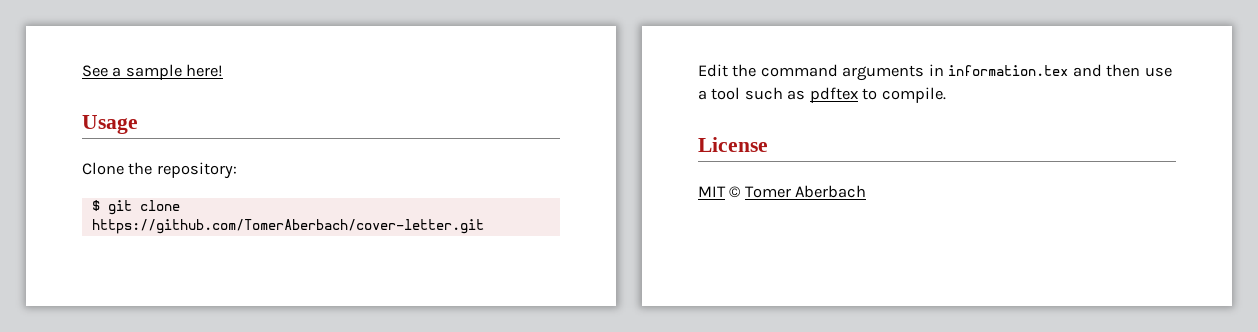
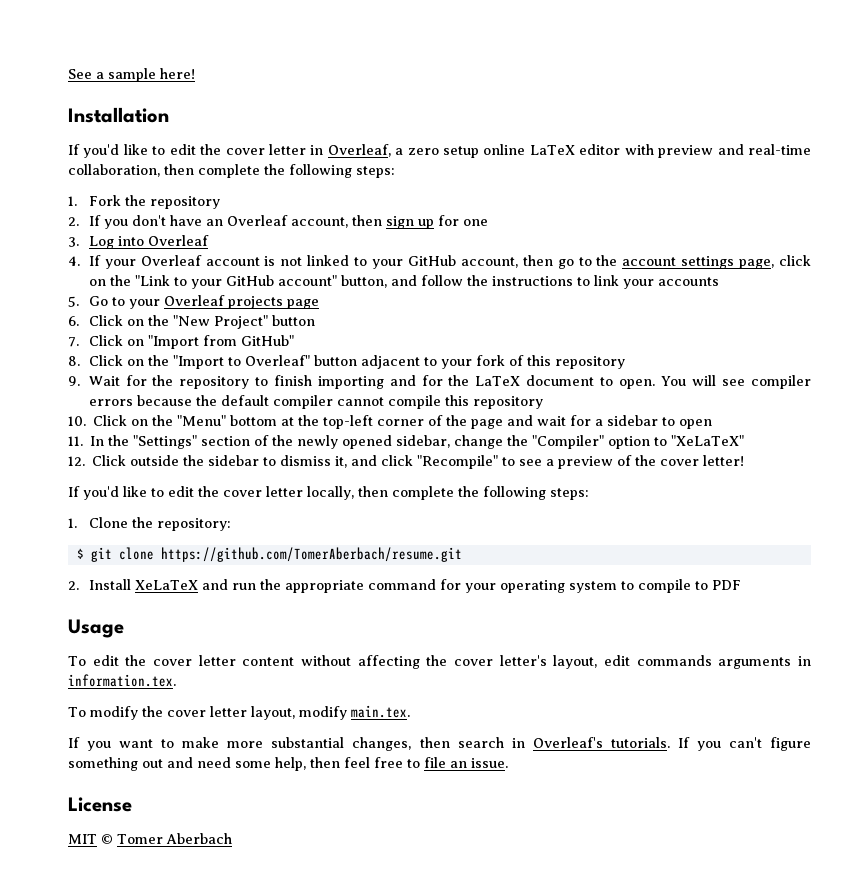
[82,115,138,134] Usage // -> [68,107,169,123] [68,144,811,158] [68,164,395,178] [68,195,220,209] [68,215,488,229] [68,235,209,249] [68,255,812,269] [88,275,719,289] [68,295,319,309] [68,315,315,329] [68,335,294,349] [68,355,625,369] [68,375,812,389] [88,395,543,409] [68,415,713,429] [68,435,745,449] [68,455,745,469] [68,486,589,500] [68,518,77,528] Installation // If you'd like to edit the cover letter in Overleaf, a zero setup online LaTeX editor with preview and real-time collaboration, then complete the following steps: // 1. Fork the repository // 2. If you don't have an Overleaf account, then sign up for one // 3. Log into Overleaf // 4. If your Overleaf account is not linked to your GitHub account, then go to the account settings page, click on the "Link to your GitHub account" button, and follow the instructions to link your accounts // 5. Go to your Overleaf projects page // 6. Click on the "New Project" button // 7. Click on "Import from GitHub" // 8. Click on the "Import to Overleaf" button adjacent to your fork of this repository // 9. Wait for the repository to finish importing and for the LaTeX document to open. You will see compiler errors because the default compiler cannot compile this repository // 10. Click on the "Menu" bottom at the top-left corner of the page and wait for a sidebar to open // 11. In the "Settings" section of the newly opened sidebar, change the "Compiler" option to "XeLaTeX" // 12. Click outside the sidebar to dismiss it, and click "Recompile" to see a preview of the cover letter! // If you'd like to edit the cover letter locally, then complete the following steps: // 1.
[91,219,484,234] [698,64,1172,81] [698,87,946,103] https://github.com/TomerAberbach/cover-letter.git // Edit the command arguments in information.tex and then use a tool such as pdftex to compile. -> [160,547,462,562] [68,579,741,593] [68,619,124,638] [68,655,811,669] [68,674,176,687] [68,705,410,720] [68,737,811,751] [68,757,508,771] https://github.com/TomerAberbach/resume.git // 2. Install XeLaTeX and run the appropriate command for your operating system to compile to PDF // Usage // To edit the cover letter content without affecting the cover letter's layout, edit commands arguments in information.tex. // To modify the cover letter layout, modify main.tex. // If you want to make more substantial changes, then search in Overleaf's tutorials. If you can't figure something out and need some help, then feel free to file an issue.

